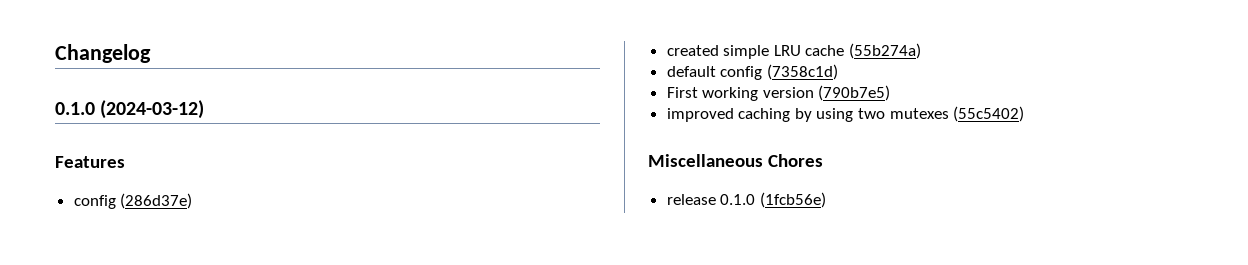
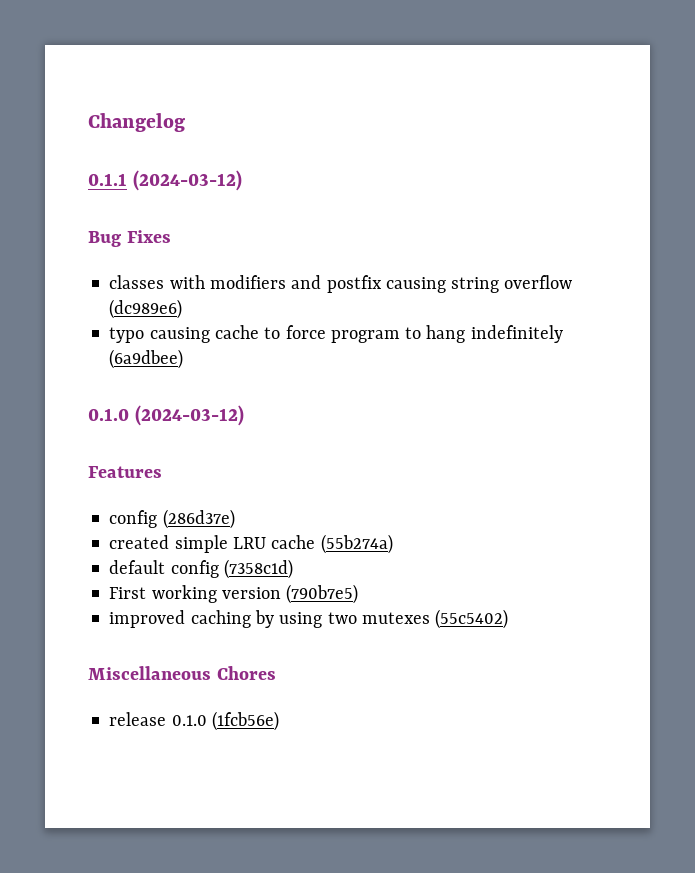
(151, 53) none -> [88,170,242,191] [88,230,171,247] [109,275,573,293] [109,299,183,319] [109,325,563,343] [109,349,184,369] // 0.1.1 (2024-03-12) // Bug Fixes // classes with modifiers and postfix causing string overflow (dc989e6) // typo causing cache to force program to hang indefinitely (6a9dbee)

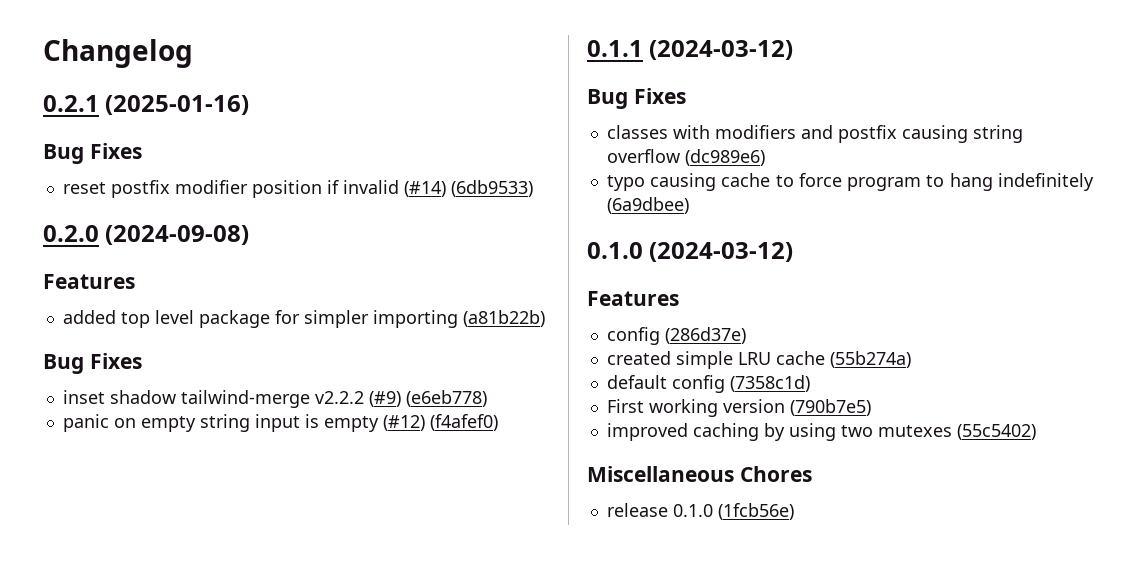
(185, 122) none -> [43,95,250,115] [43,143,142,164] [62,180,533,198] [43,225,250,245] [43,274,135,289] [62,310,545,328] [43,353,142,374] [62,390,487,408] [62,414,498,432] // 0.2.1 (2025-01-16) // Bug Fixes // reset postfix modifier position if invalid (#14) (6db9533) // 0.2.0 (2024-09-08) // Features // added top level package for simpler importing (a81b22b) // Bug Fixes // inset shadow tailwind-merge v2.2.2 (#9) (e6eb778) // panic on empty string input is empty (#12) (f4afef0)

